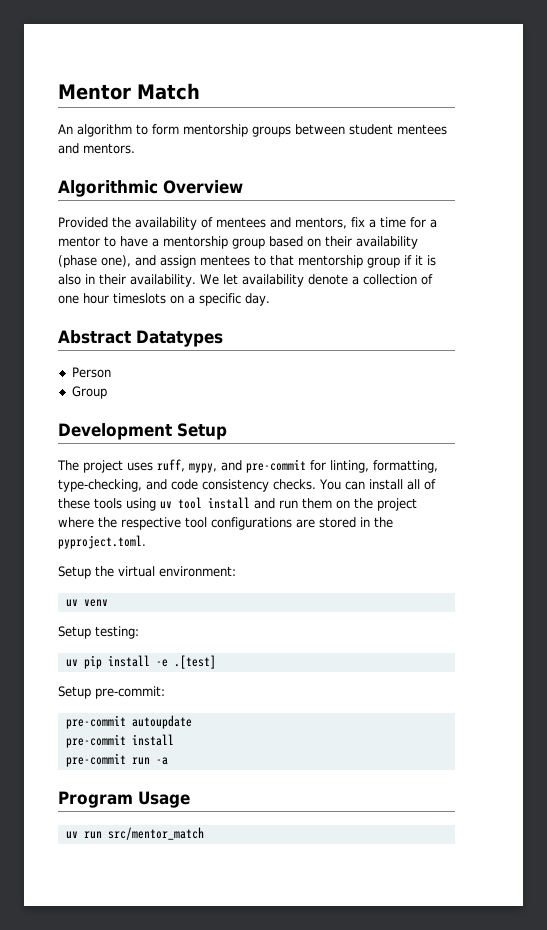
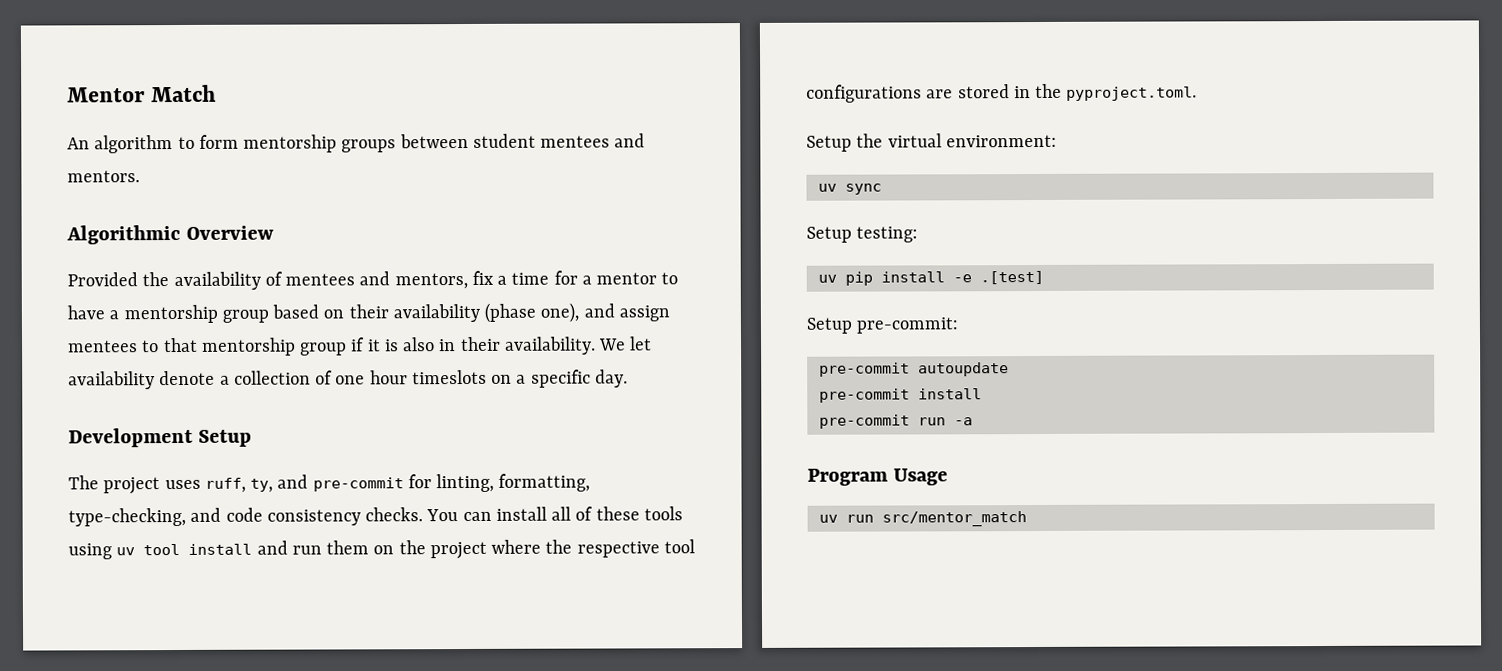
[58,330,223,347] [71,367,111,378] [71,386,107,399] // Abstract Datatypes // Person // Group -> (628, 378) none
[189,463,217,473] mypy, -> [250,478,274,493] ty,
[83,599,108,607] venv -> [844,183,882,195] sync

